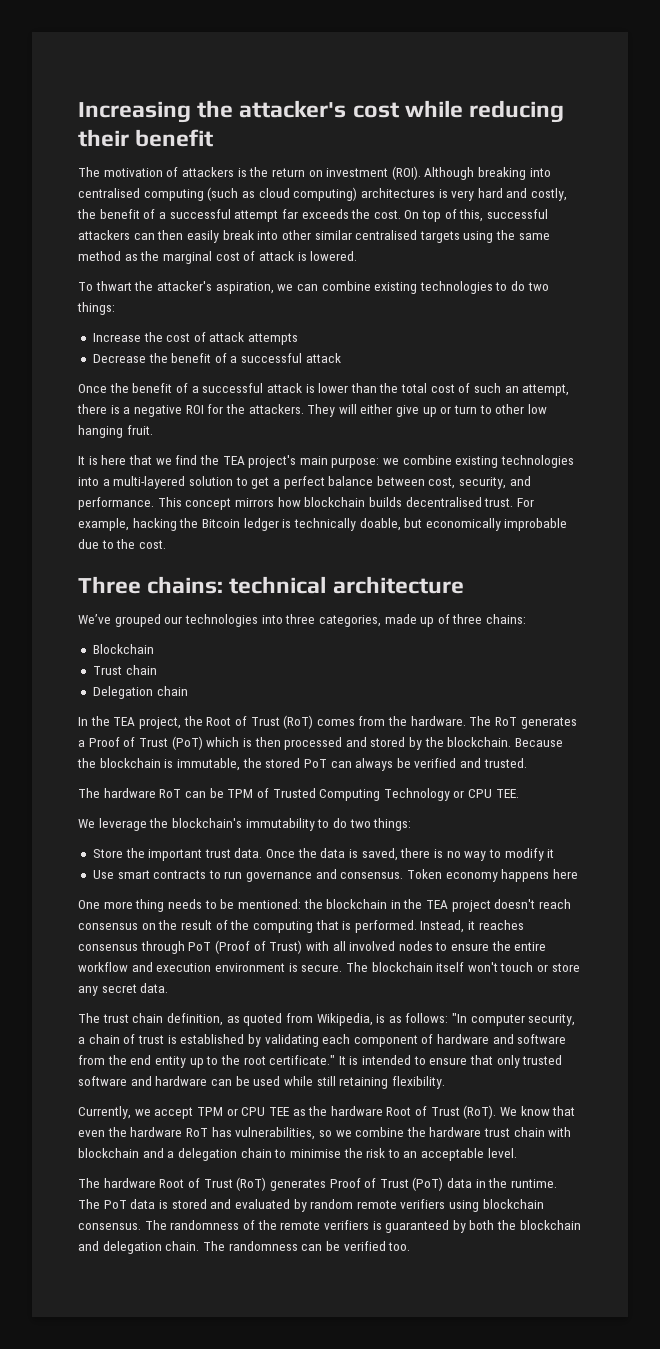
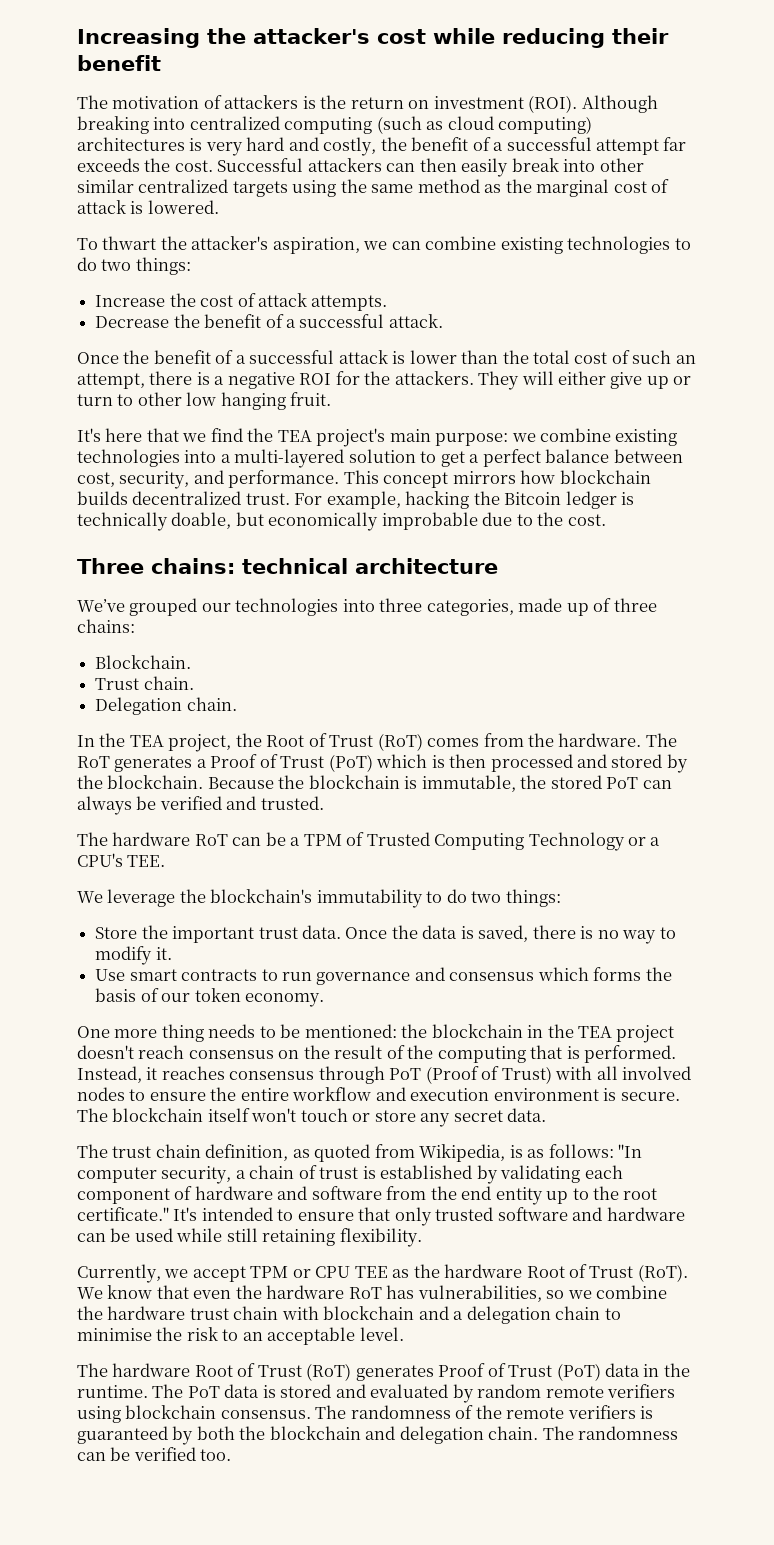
[78,188,140,198] centralised -> [189,116,280,130] centralized
[404,209,549,222] On top of this, successful -> [217,158,304,172] Successful
[355,230,418,240] centralised -> [138,179,229,193] centralized
[248,333,299,345] attempts -> [311,295,388,311] attempts.
[305,353,341,363] attack -> [388,314,443,328] attack.
[78,456,98,465] It is -> [77,428,101,442] It's
[405,497,482,507] decentralised -> [132,491,242,505] decentralized
[92,644,154,654] [92,665,157,675] Blockchain // Trust chain -> [95,655,192,669] [95,676,194,690] Blockchain. // Trust chain.
[156,686,188,696] chain -> [186,697,237,711] chain.
(224, 793) none -> [290,837,301,846] a
[468,789,493,798] CPU -> [650,837,661,846] [77,853,123,867] a CPU's
[547,849,555,858] it -> [155,947,172,960] it.
[340,869,578,882] consensus. Token economy happens here -> [449,967,672,981] [95,988,324,1007] consensus which forms the basis of our token economy.
[338,1056,359,1065] It is -> [173,1207,198,1221] It's

